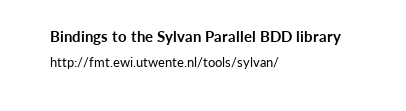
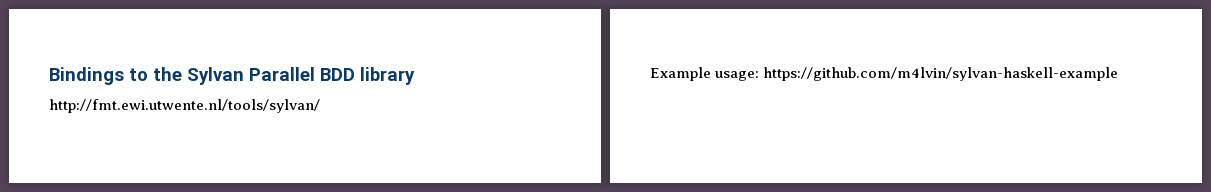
(279, 63) none -> [650,67,1119,81] // Example usage: https://github.com/m4lvin/sylvan-haskell-example

